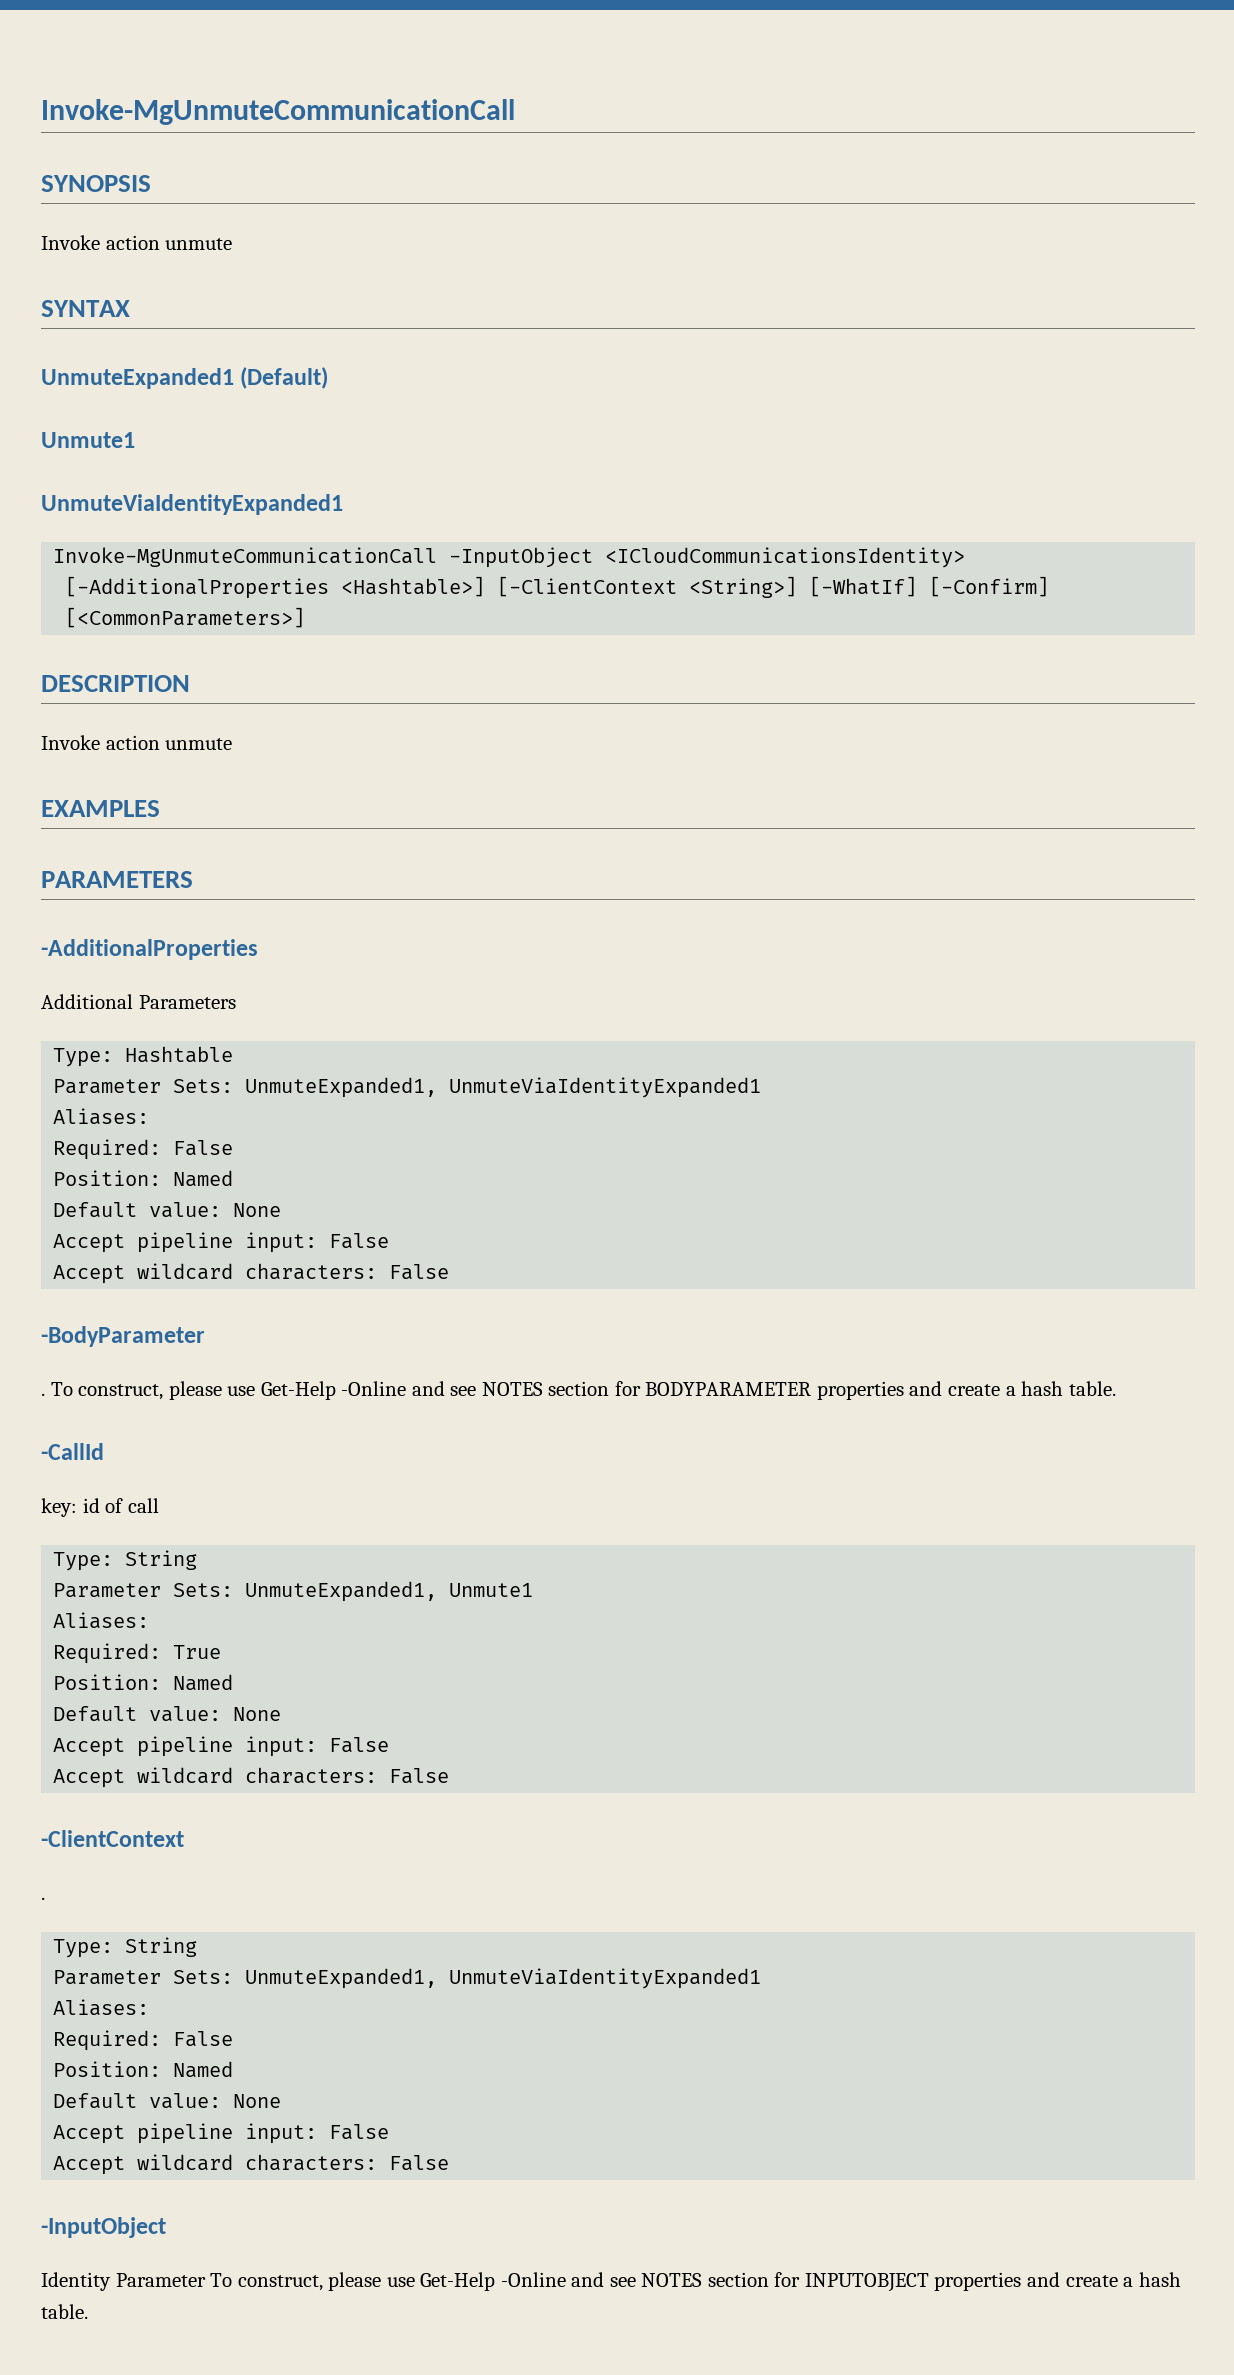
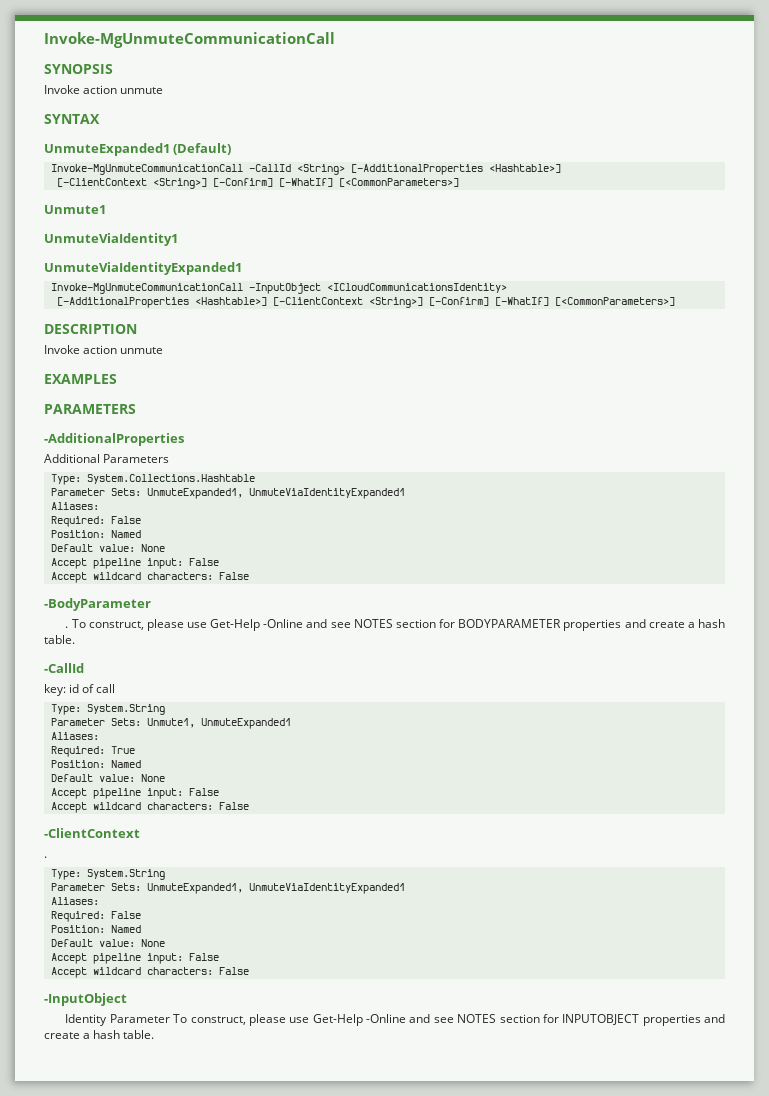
[41,432,135,448] // Unmute1 -> [50,164,561,175] [56,178,459,189] [44,205,106,214] [44,233,178,246] // Invoke-MgUnmuteCommunicationCall -CallId <String> [-AdditionalProperties <Hashtable>] // [-ClientContext <String>] [-Confirm] [-WhatIf] [<CommonParameters>] // Unmute1 // UnmuteViaIdentity1
[809,576,1050,597] [-WhatIf] [-Confirm] -> [428,297,549,306] [-Confirm] [-WhatIf]
[125,1046,234,1063] Hashtable -> [86,474,255,484] System.Collections.Hashtable
[125,1550,198,1570] [53,1581,534,1602] String // Parameter Sets: UnmuteExpanded1, Unmute1 -> [86,704,165,715] [50,718,291,729] System.String // Parameter Sets: Unmute1, UnmuteExpanded1
[125,1937,198,1957] String -> [86,869,165,880] System.String

